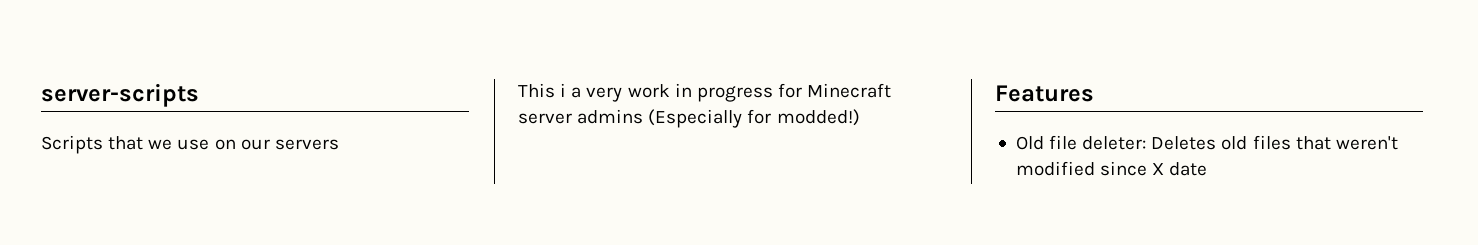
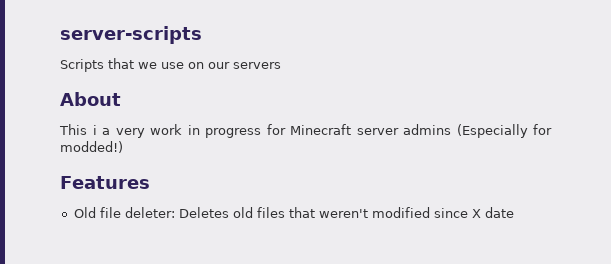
(339, 144) none -> [60,92,121,106] // About

